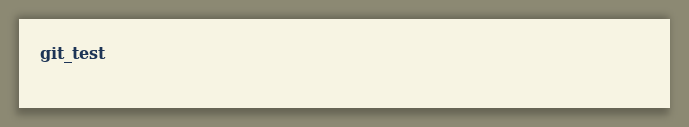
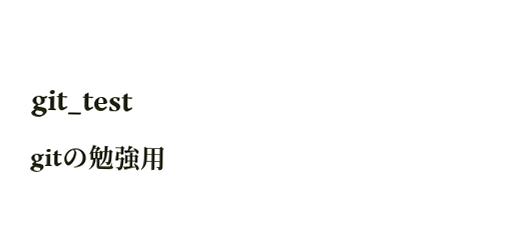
(106, 55) none -> [30,144,167,173] // gitの勉強用

